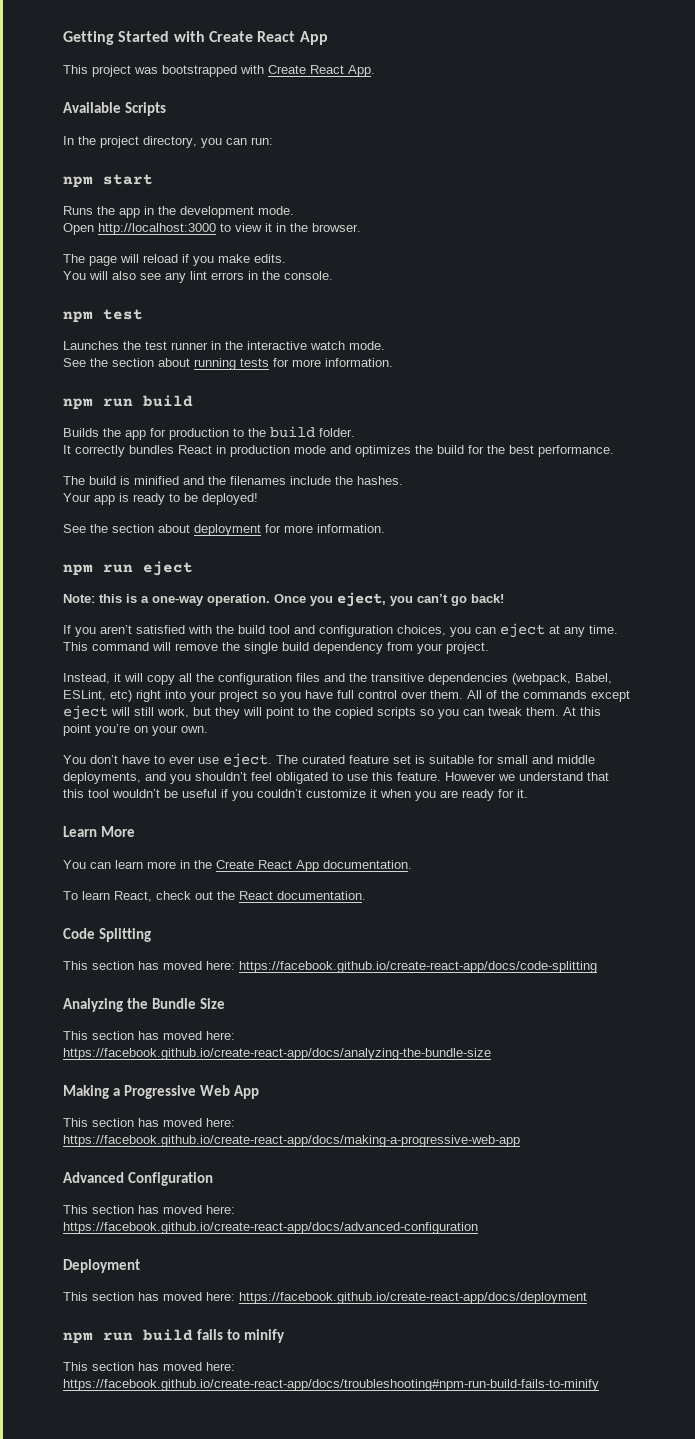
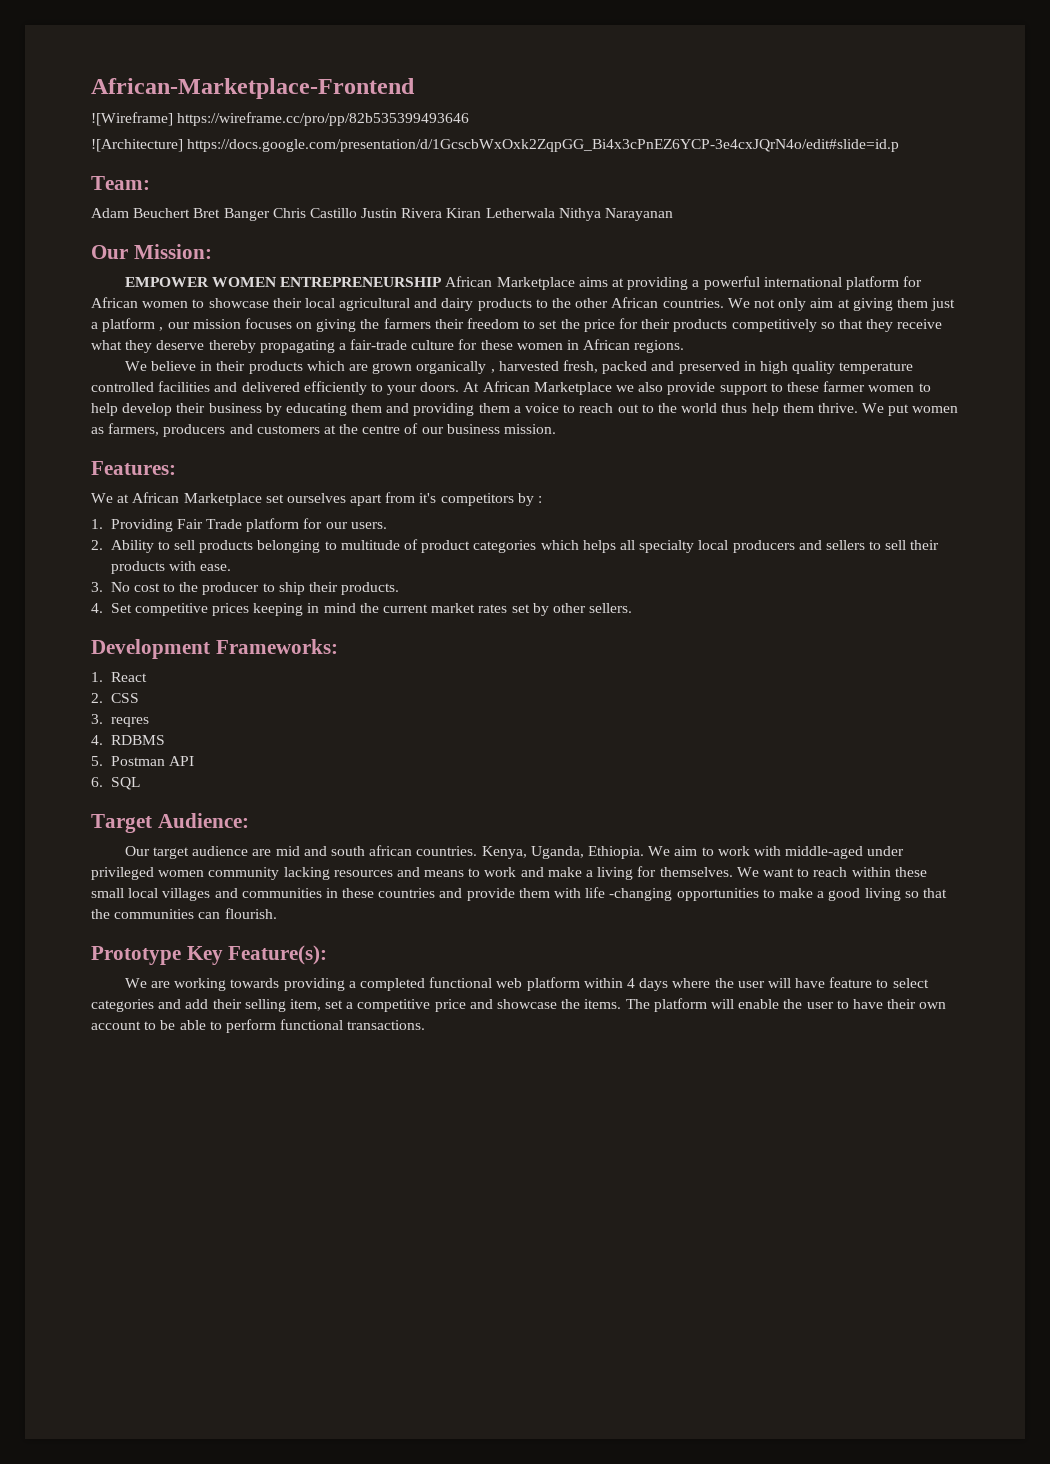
[63,31,328,45] [63,65,375,77] [63,102,167,116] [63,136,273,148] [63,174,153,188] [63,206,294,218] [63,223,361,235] [63,254,286,266] [63,271,333,283] [63,309,143,323] [63,341,385,350] [63,358,393,370] [63,395,193,410] [63,426,355,440] [63,445,614,457] [63,476,403,485] [63,493,258,505] [63,524,385,536] [63,561,193,576] [63,592,504,607] [63,623,618,638] [63,642,489,654] [63,673,612,685] [63,690,630,702] [63,705,601,720] [63,724,208,736] [63,753,595,768] [63,772,609,784] [63,789,528,801] [63,826,136,837] [63,860,412,872] [63,891,366,902] [63,928,151,942] [63,961,597,973] [63,998,225,1012] [63,1031,235,1040] [63,1048,491,1060] [63,1085,259,1099] [63,1118,235,1127] [63,1135,520,1147] [63,1172,213,1186] [63,1205,235,1214] [63,1222,478,1234] [63,1259,140,1273] [63,1292,587,1304] [63,1329,285,1344] [63,1362,235,1371] [63,1379,599,1391] Getting Started with Create React App // This project was bootstrapped with Create React App. // Available Scripts // In the project directory, you can run: // npm start // Runs the app in the development mode. // Open http://localhost:3000 to view it in the browser. // The page will reload if you make edits. // You will also see any lint errors in the console. // npm test // Launches the test runner in the interactive watch mode. // See the section about running tests for more information. // npm run build // Builds the app for production to the build folder. // It correctly bundles React in production mode and optimizes the build for the best performance. // The build is minified and the filenames include the hashes. // Your app is ready to be deployed! // See the section about deployment for more information. // npm run eject // Note: this is a one-way operation. Once you eject, you can’t go back! // If you aren’t satisfied with the build tool and configuration choices, you can eject at any time. This command will remove the single build dependency from your project. // Instead, it will copy all the configuration files and the transitive dependencies (webpack, Babel, ESLint, etc) right into your project so you have full control over them. All of the commands except eject will still work, but they will point to the copied scripts so you can tweak them. At this point you’re on your own. // You don’t have to ever use eject. The curated feature set is suitable for small and middle deployments, and you shouldn’t feel obligated to use this feature. However we understand that this tool wouldn’t be useful if you couldn’t customize it when you are ready for it. // Learn More // You can learn more in the Create React App documentation. // To learn React, check out the React documentation. // Code Splitting // This section has moved here: https://facebook.github.io/create-react-app/docs/code-splitting // Analyzing the Bundle Size // This section has moved here: https://facebook.github.io/create-react-app/docs/analyzing-the-bundle-size // Making a Progressive Web App // This section has moved here: https://facebook.github.io/create-react-app/docs/making-a-progressive-web-app // Advanced Configuration // This section has moved here: https://facebook.github.io/create-react-app/docs/advanced-configuration // Deployment // This section has moved here: https://facebook.github.io/create-react-app/docs/deployment // npm run build fails to minify // This section has moved here: https://facebook.github.io/create-react-app/docs/troubleshooting#npm-run-build-fails-to-minify -> [91,78,415,99] [91,112,470,126] [91,139,900,152] [91,176,150,190] [91,208,674,221] [91,244,212,259] [124,276,923,290] [91,297,956,311] [91,318,943,332] [91,339,685,353] [124,360,914,374] [91,381,931,395] [91,403,959,416] [91,423,557,437] [91,461,176,475] [91,492,543,506] [91,518,387,532] [91,539,940,553] [110,561,232,574] [91,582,400,595] [91,603,633,616] [91,639,338,659] [91,672,147,682] [91,693,139,703] [91,714,149,727] [91,735,165,745] [91,756,194,766] [91,777,140,790] [91,813,249,833] [124,845,905,859] [91,866,927,880] [91,887,947,901] [91,908,277,919] [91,945,328,965] [124,977,929,991] [91,998,947,1012] [91,1019,426,1033] African-Marketplace-Frontend // ![Wireframe] https://wireframe.cc/pro/pp/82b535399493646 // ![Architecture] https://docs.google.com/presentation/d/1GcscbWxOxk2ZqpGG_Bi4x3cPnEZ6YCP-3e4cxJQrN4o/edit#slide=id.p // Team: // Adam Beuchert Bret Banger Chris Castillo Justin Rivera Kiran Letherwala Nithya Narayanan // Our Mission: // EMPOWER WOMEN ENTREPRENEURSHIP African Marketplace aims at providing a powerful international platform for African women to showcase their local agricultural and dairy products to the other African countries. We not only aim at giving them just a platform , our mission focuses on giving the farmers their freedom to set the price for their products competitively so that they receive what they deserve thereby propagating a fair-trade culture for these women in African regions. // We believe in their products which are grown organically , harvested fresh, packed and preserved in high quality temperature controlled facilities and delivered efficiently to your doors. At African Marketplace we also provide support to these farmer women to help develop their business by educating them and providing them a voice to reach out to the world thus help them thrive. We put women as farmers, producers and customers at the centre of our business mission. // Features: // We at African Marketplace set ourselves apart from it's competitors by : // 1. Providing Fair Trade platform for our users. // 2. Ability to sell products belonging to multitude of product categories which helps all specialty local producers and sellers to sell their products with ease. // 3. No cost to the producer to ship their products. // 4. Set competitive prices keeping in mind the current market rates set by other sellers. // Development Frameworks: // 1. React // 2. CSS // 3. reqres // 4. RDBMS // 5. Postman API // 6. SQL // Target Audience: // Our target audience are mid and south african countries. Kenya, Uganda, Ethiopia. We aim to work with middle-aged under privileged women community lacking resources and means to work and make a living for themselves. We want to reach within these small local villages and communities in these countries and provide them with life -changing opportunities to make a good living so that the communities can flourish. // Prototype Key Feature(s): // We are working towards providing a completed functional web platform within 4 days where the user will have feature to select categories and add their selling item, set a competitive price and showcase the items. The platform will enable the user to have their own account to be able to perform functional transactions.

